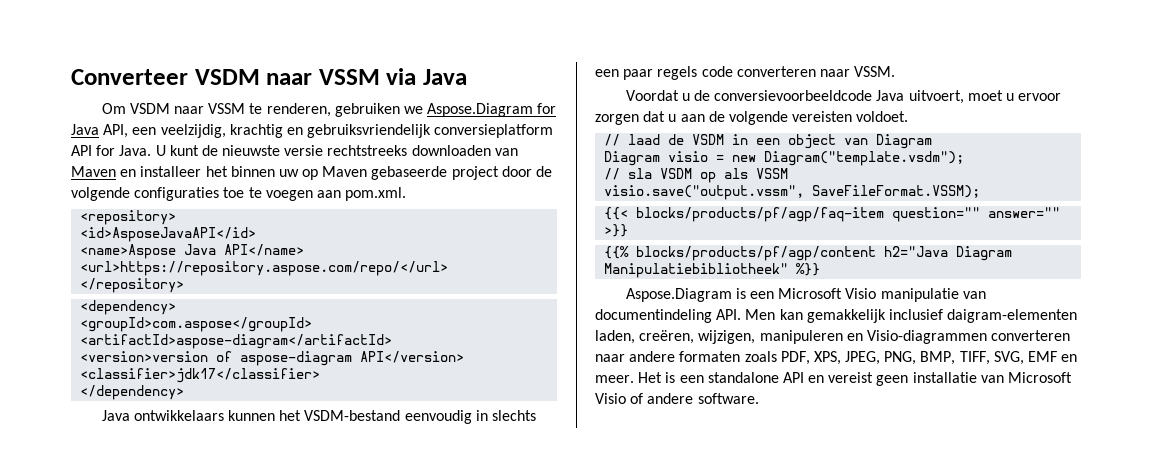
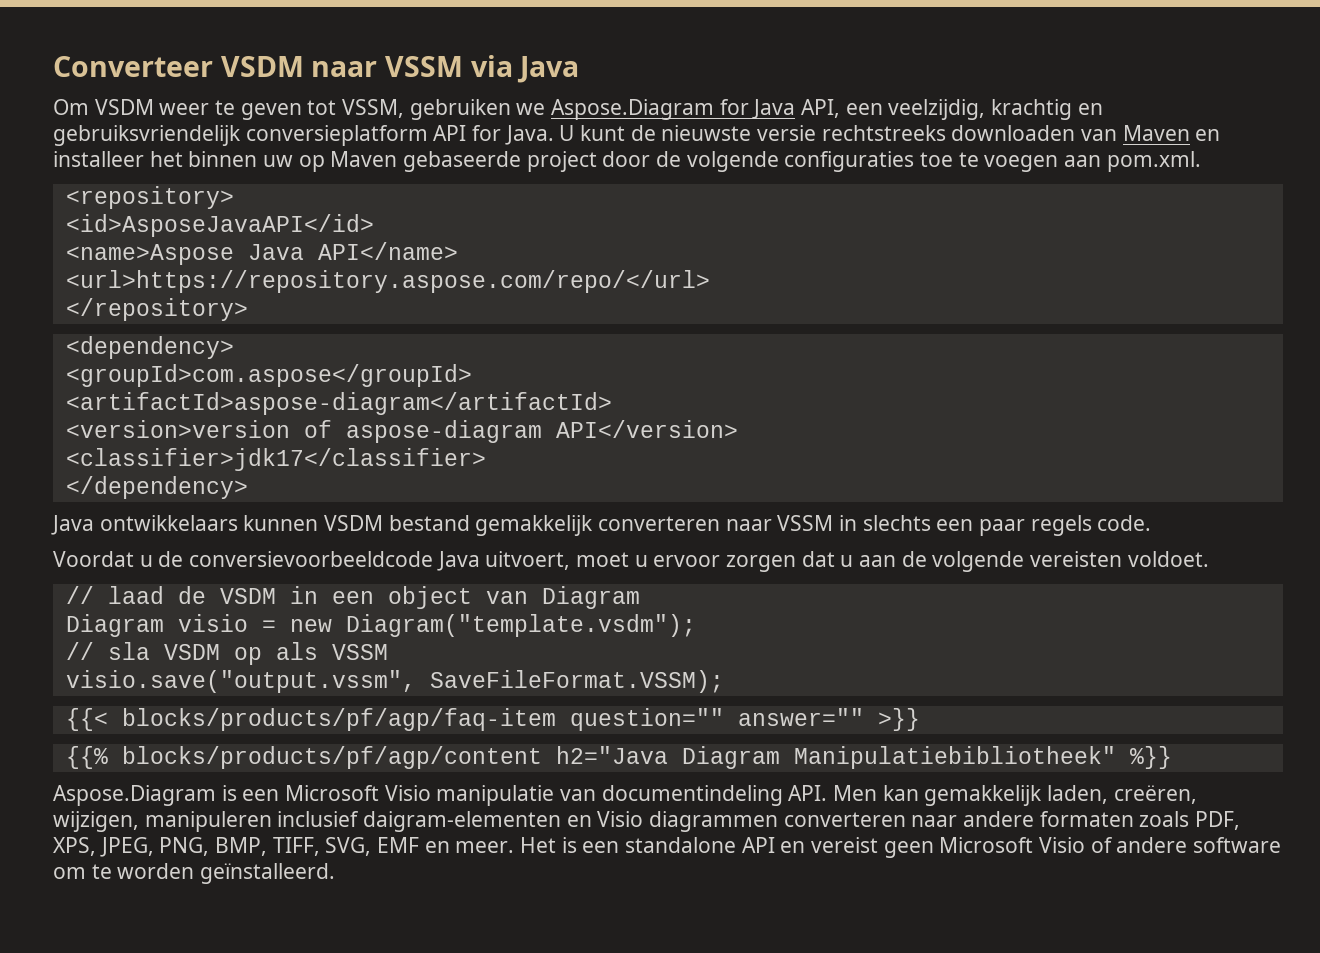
[174,103,331,117] naar VSSM te renderen, -> [159,99,405,120] weer te geven tot VSSM,
[279,410,472,424] het VSDM-bestand eenvoudig -> [324,515,834,536] VSDM bestand gemakkelijk converteren naar VSSM
[701,66,896,77] code converteren naar VSSM. -> [1097,515,1152,531] code.
[888,309,1078,323] inclusief daigram-elementen -> (1043, 795) none
[846,330,987,344] en Visio-diagrammen -> [277,811,779,832] inclusief daigram-elementen en Visio diagrammen
[912,372,1004,383] installatie van -> (934, 849) none
[697,393,759,404] software. -> [1193,837,1282,853] [53,863,336,884] software om te worden geïnstalleerd.

